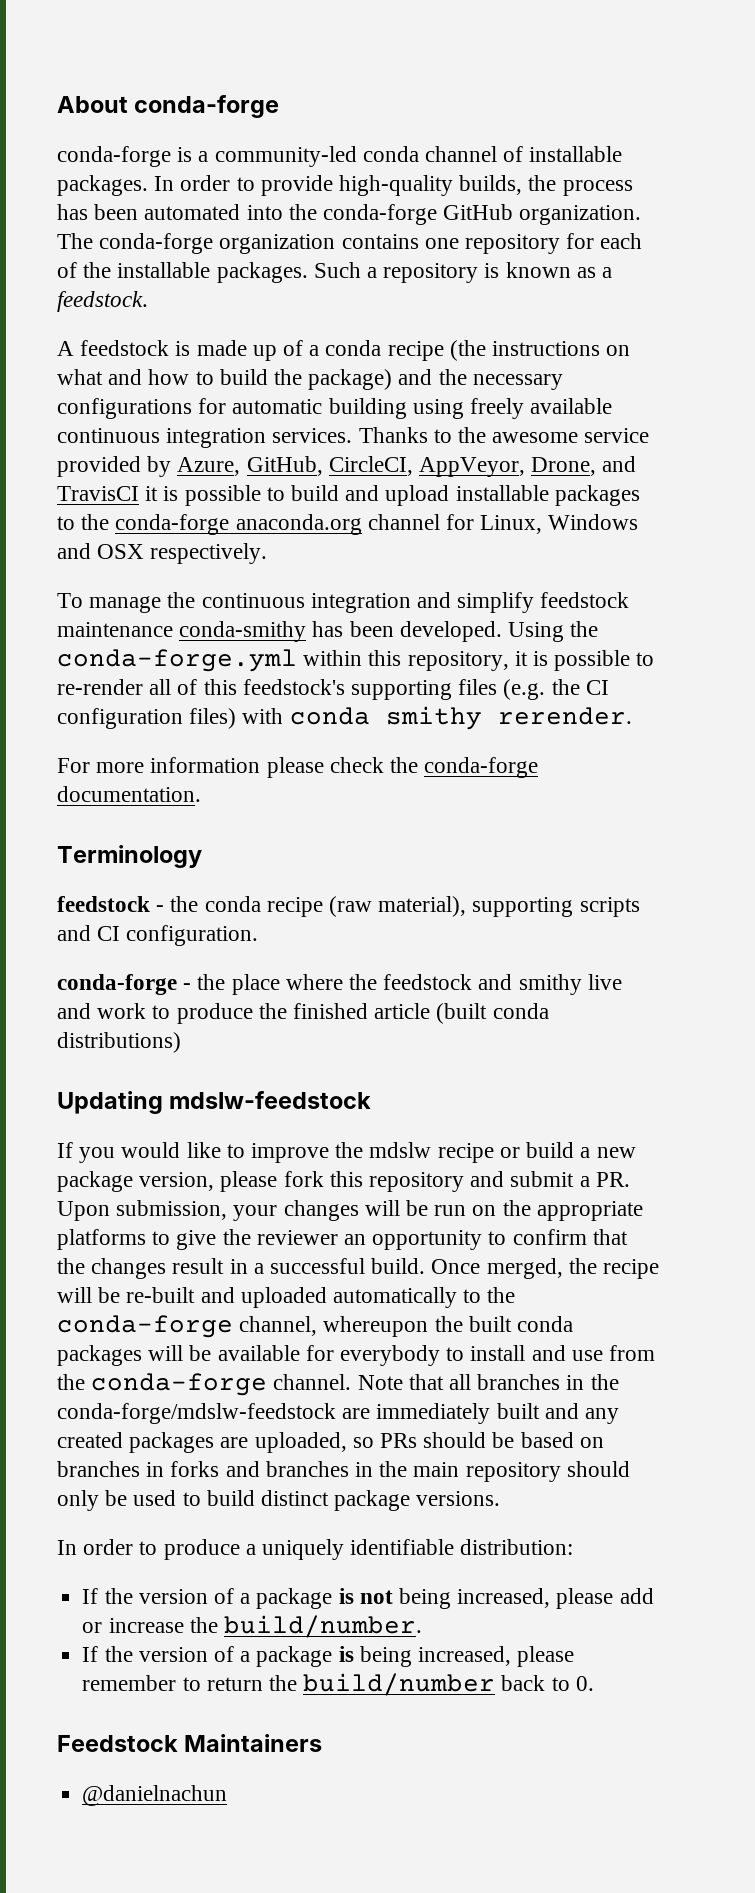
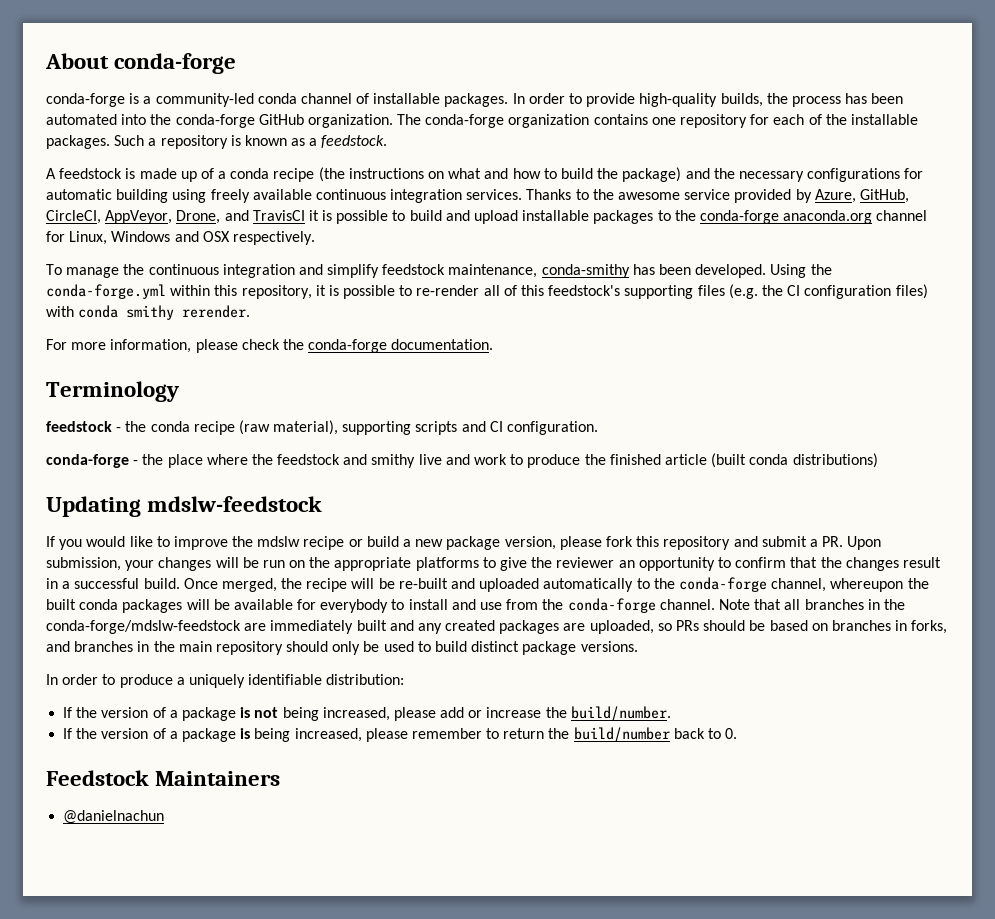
[57,622,173,637] maintenance -> [448,264,538,278] maintenance,
[150,757,261,773] information -> [110,339,192,353] information,
[170,1461,220,1477] forks -> [911,620,948,634] forks,

